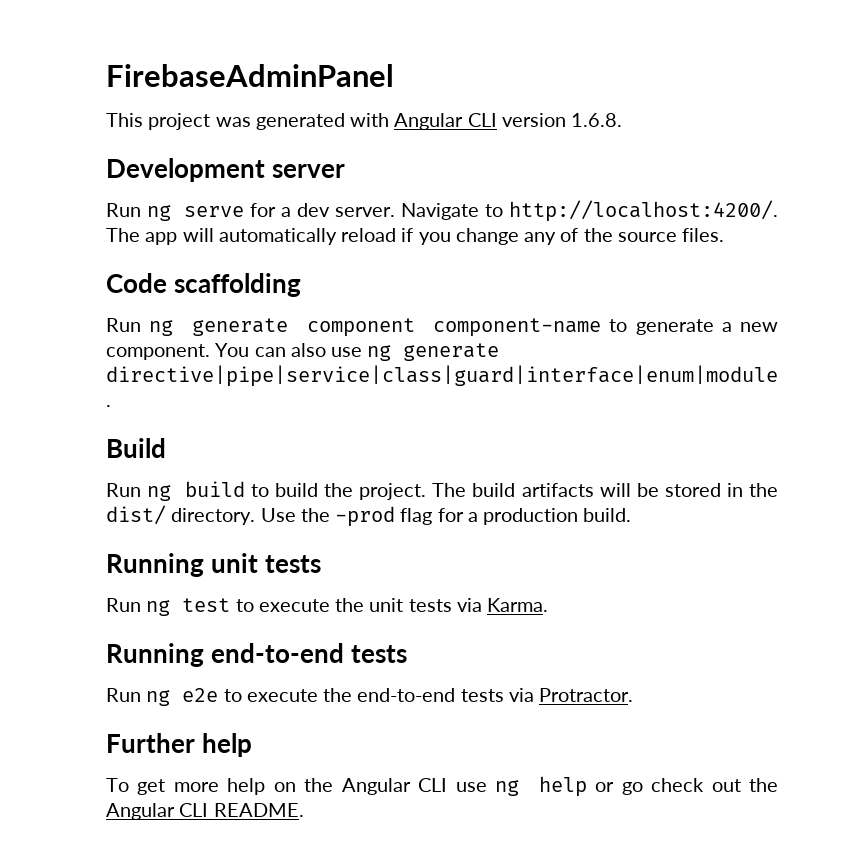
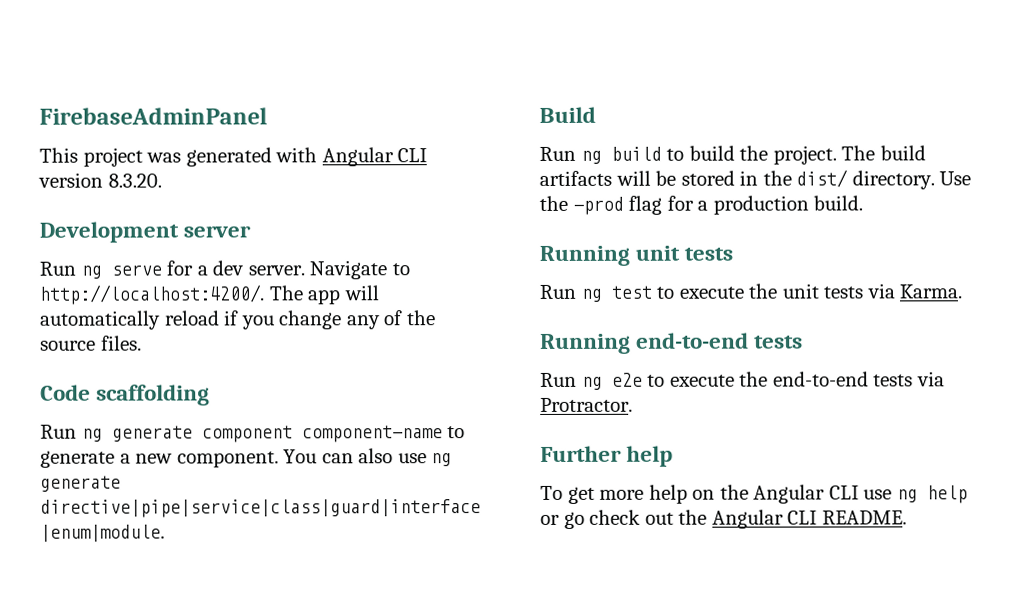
[571,113,623,127] 1.6.8. -> [107,173,162,188] 8.3.20.

